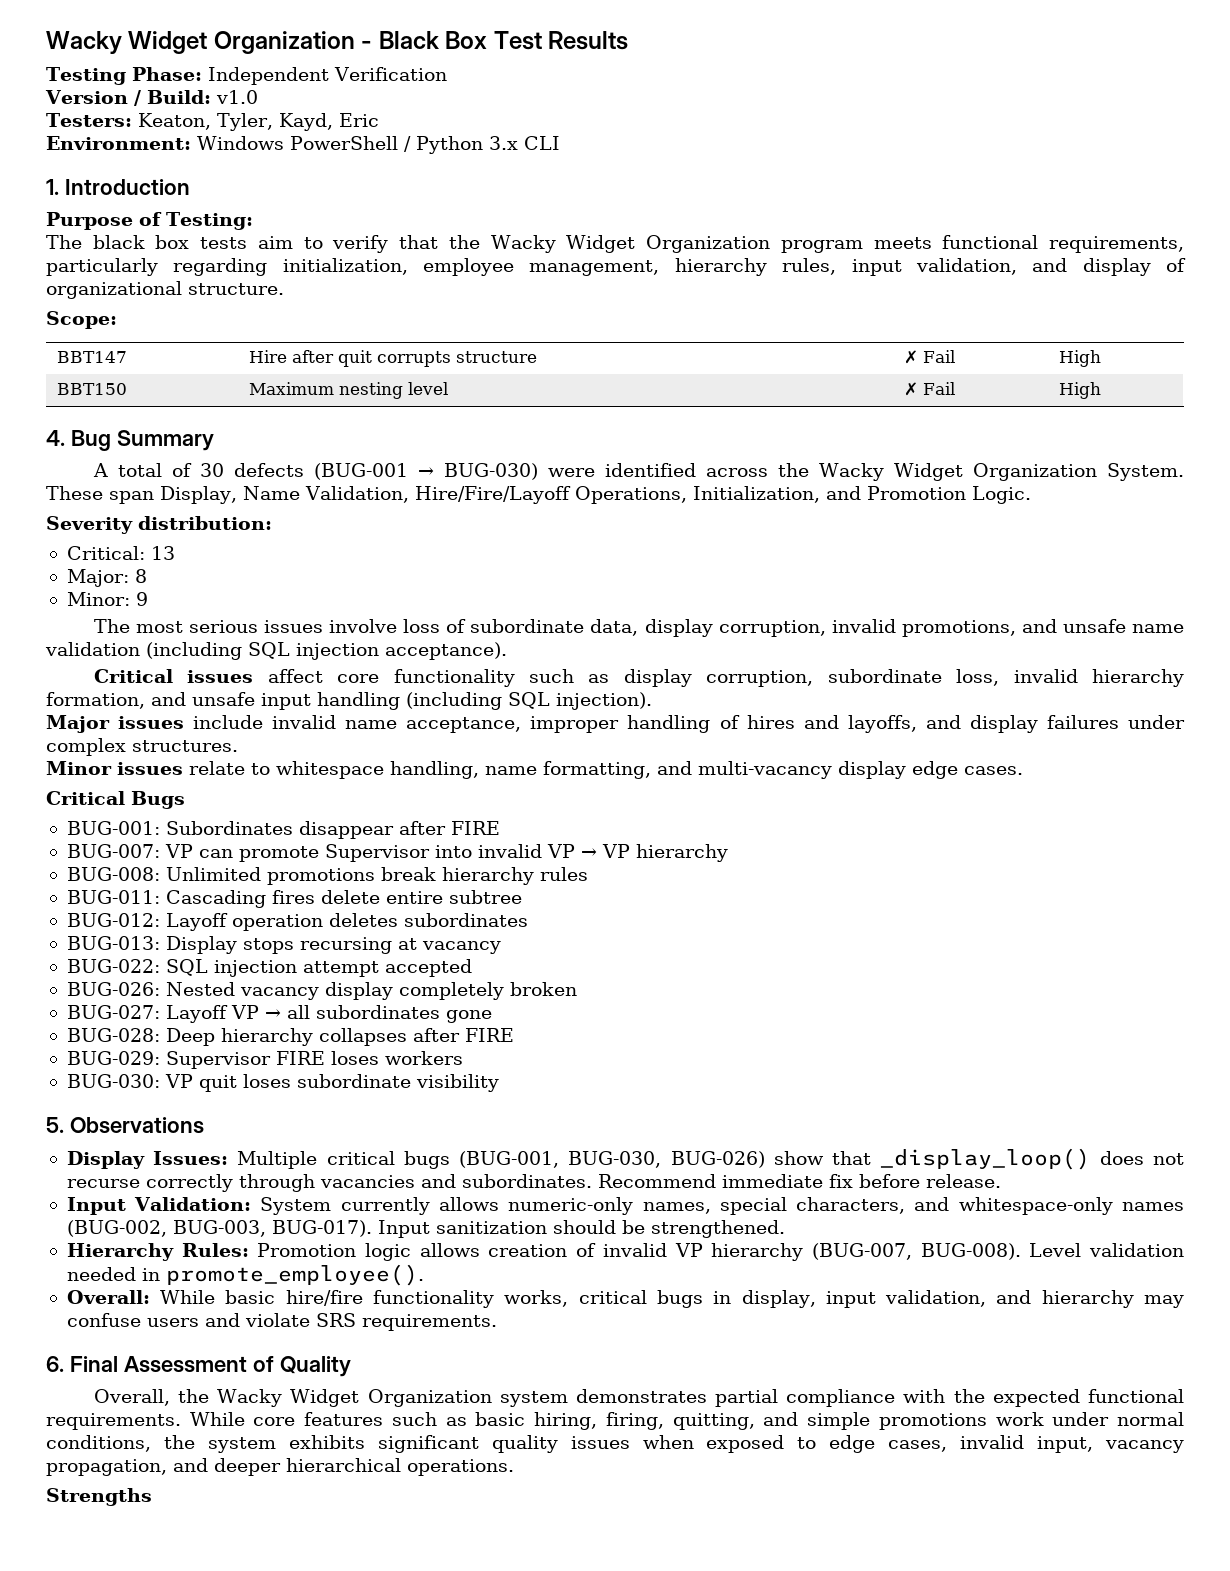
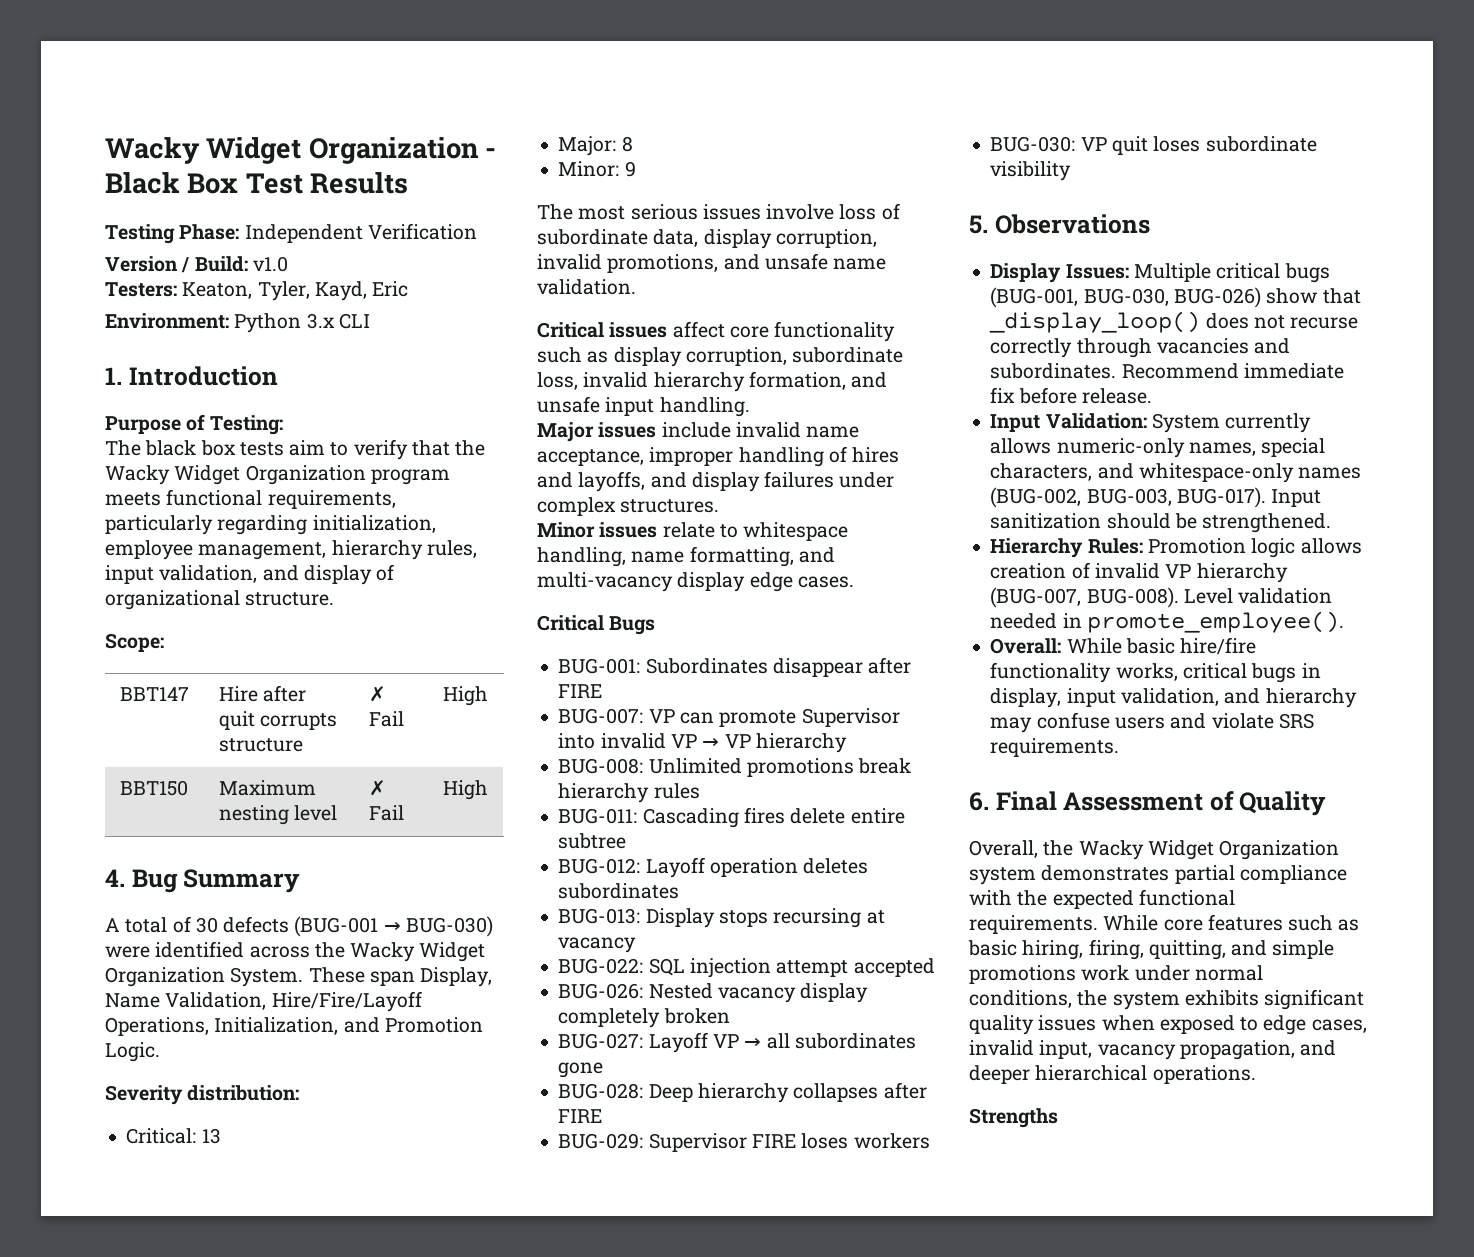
[197,136,411,152] Windows PowerShell / -> (229, 321) none
[45,642,507,660] validation (including SQL injection acceptance). -> [537,279,636,295] validation.
[317,692,652,710] handling (including SQL injection). -> [659,397,750,417] handling.

